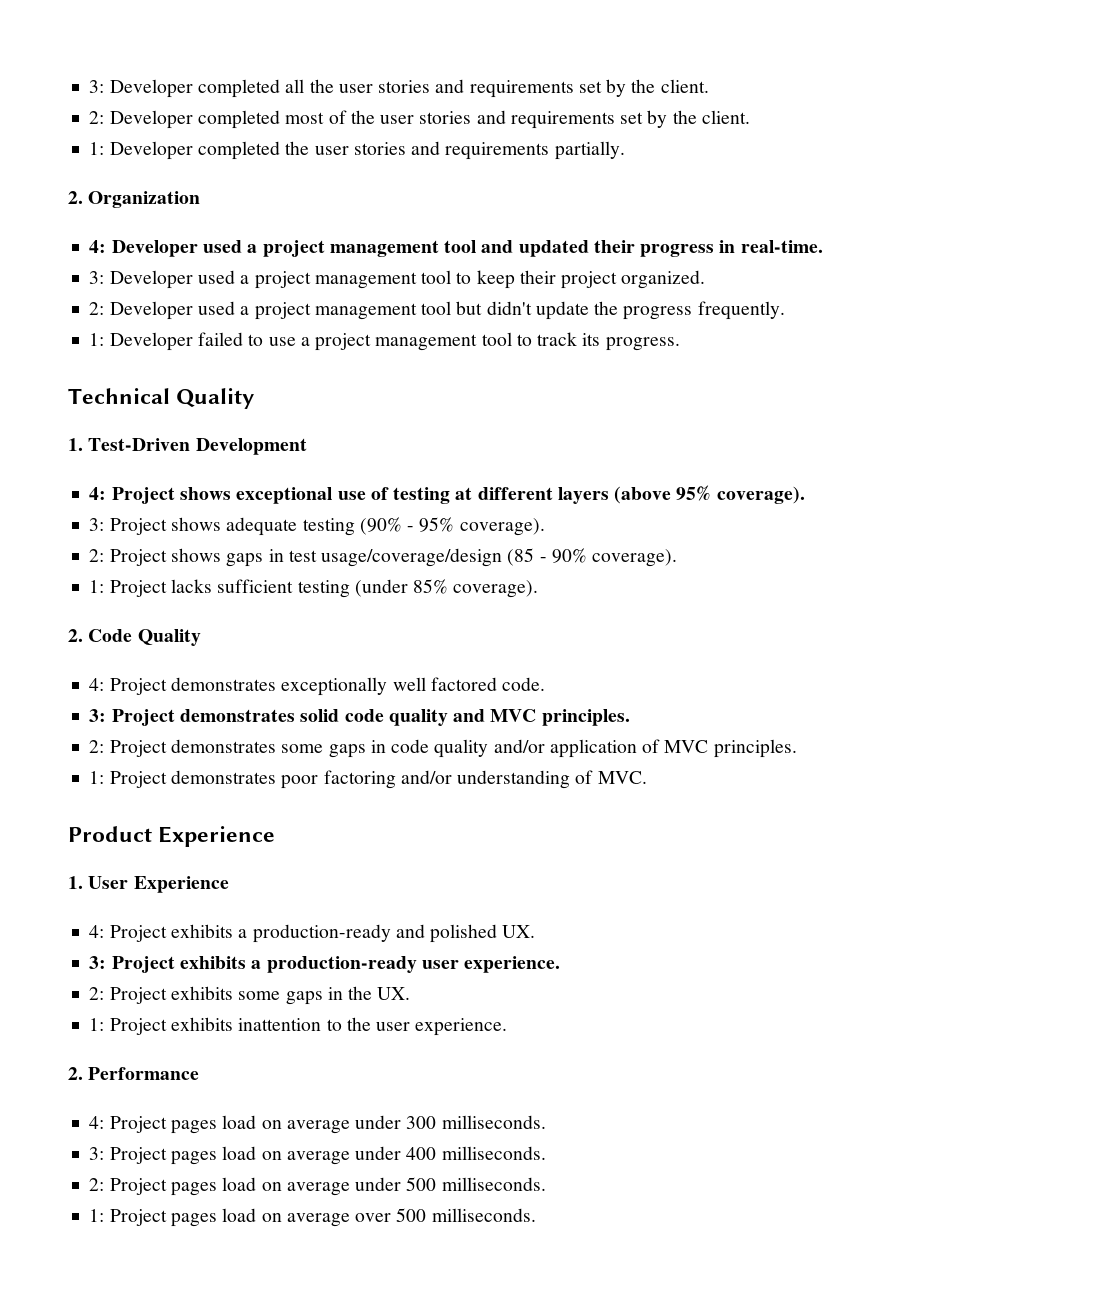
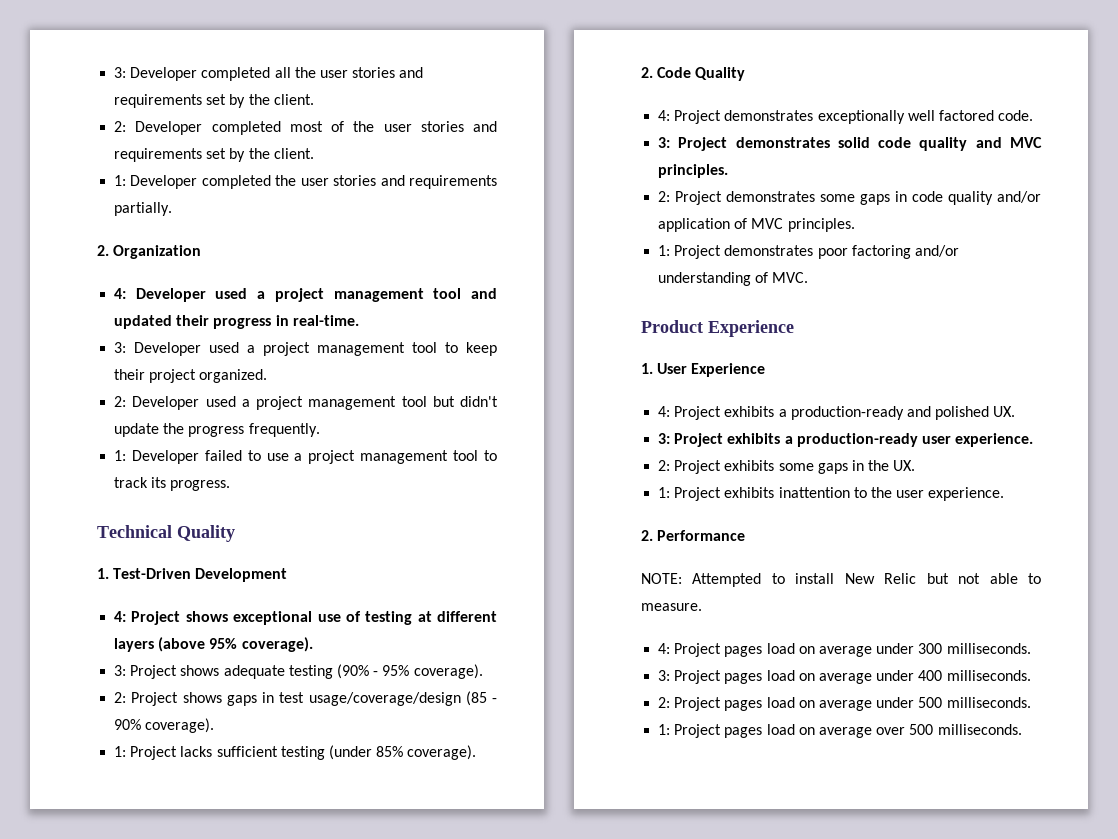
(200, 1073) none -> [641,573,1041,587] [641,603,702,611] // NOTE: Attempted to install New Relic but not able to measure.

